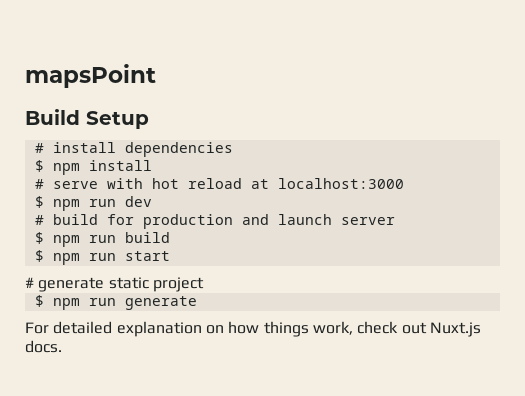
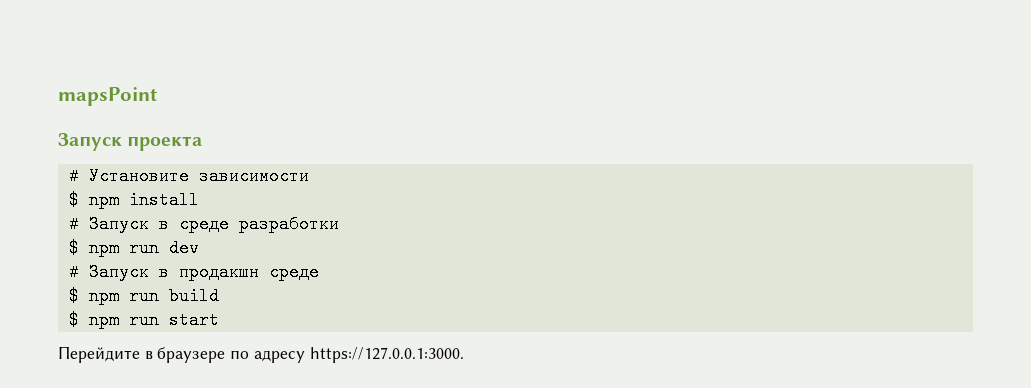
[25,109,149,129] [34,142,233,157] Build Setup // # install dependencies -> [58,133,203,151] [68,167,309,185] Запуск проекта // # Установите зависимости
[52,178,404,189] serve with hot reload at localhost:3000 -> [88,217,339,233] Запуск в среде разработки
[52,214,395,229] build for production and launch server -> [88,265,319,281] Запуск в продакшн среде
[25,277,204,292] [34,295,197,310] [25,321,481,337] [25,340,62,353] # generate static project // $ npm run generate // For detailed explanation on how things work, check out Nuxt.js docs. -> [58,346,464,363] Перейдите в браузере по адресу https://127.0.0.1:3000.

